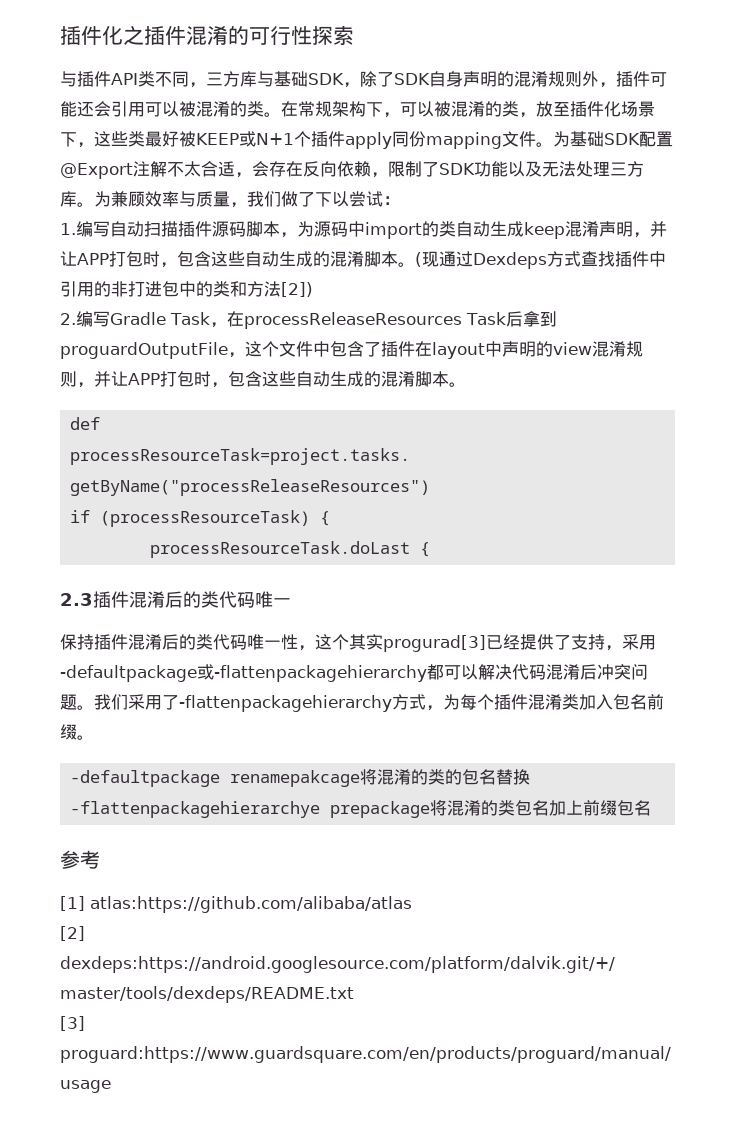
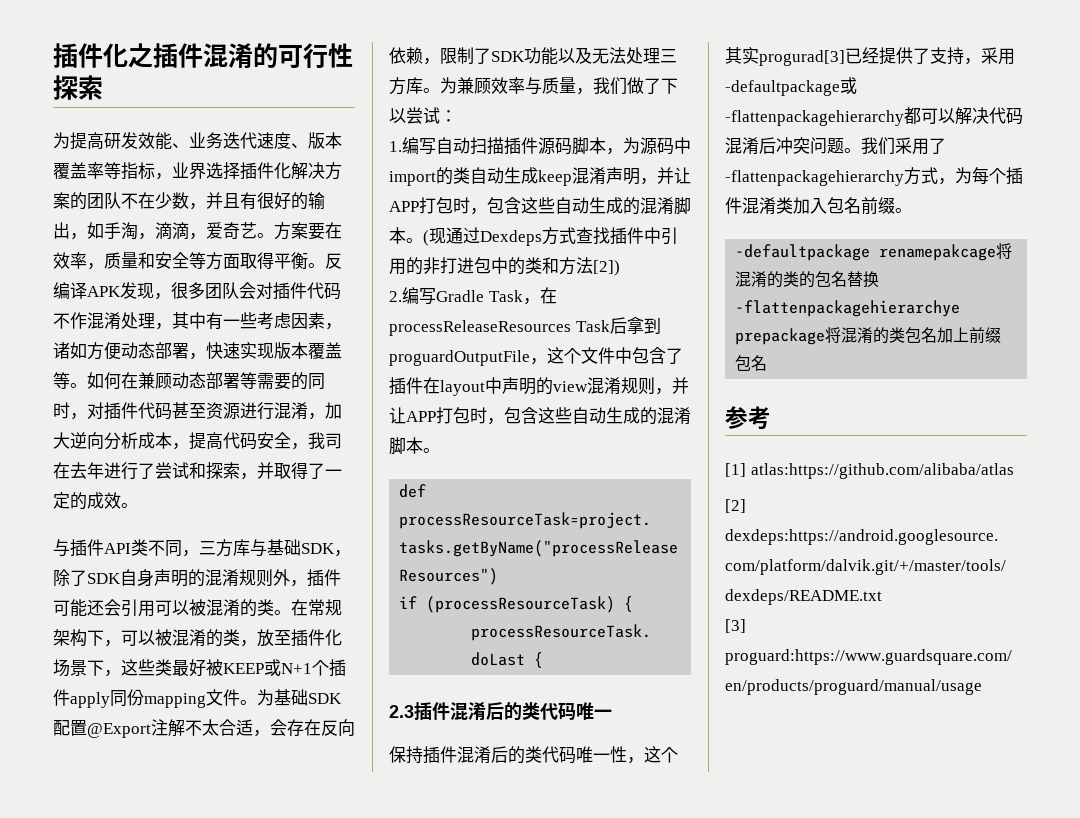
(354, 35) none -> [53,132,342,150] [53,162,342,180] [53,192,325,210] [53,222,342,240] [53,252,342,270] [53,282,341,300] [53,312,342,330] [53,342,342,360] [53,372,325,390] [53,402,342,420] [53,432,342,450] [53,462,342,480] [53,492,138,510] // 为提高研发效能、业务迭代速度、版本覆盖率等指标，业界选择插件化解决方案的团队不在少数，并且有很好的输出，如手淘，滴滴，爱奇艺。方案要在效率，质量和安全等方面取得平衡。反编译APK发现，很多团队会对插件代码不作混淆处理，其中有一些考虑因素，诸如方便动态部署，快速实现版本覆盖等。如何在兼顾动态部署等需要的同时，对插件代码甚至资源进行混淆，加大逆向分析成本，提高代码安全，我司在去年进行了尝试和探索，并取得了一定的成效。

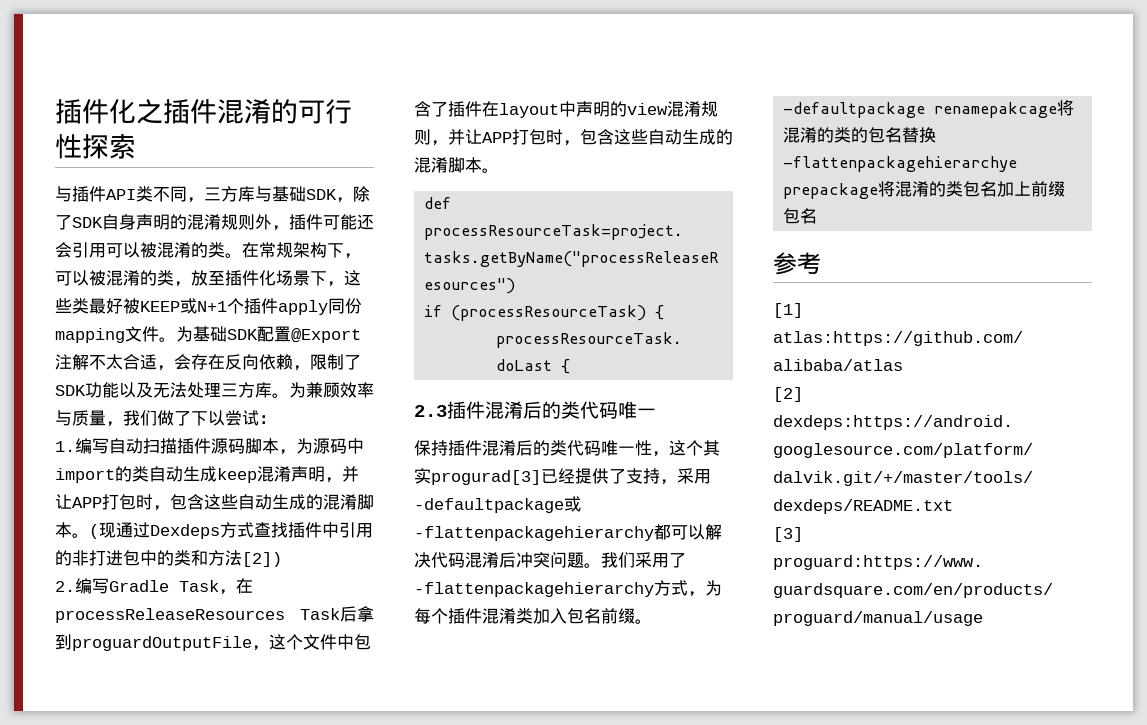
[53,132,342,150] [53,162,342,180] [53,192,325,210] [53,222,342,240] [53,252,342,270] [53,282,341,300] [53,312,342,330] [53,342,342,360] [53,372,325,390] [53,402,342,420] [53,432,342,450] [53,462,342,480] [53,492,138,510] // 为提高研发效能、业务迭代速度、版本覆盖率等指标，业界选择插件化解决方案的团队不在少数，并且有很好的输出，如手淘，滴滴，爱奇艺。方案要在效率，质量和安全等方面取得平衡。反编译APK发现，很多团队会对插件代码不作混淆处理，其中有一些考虑因素，诸如方便动态部署，快速实现版本覆盖等。如何在兼顾动态部署等需要的同时，对插件代码甚至资源进行混淆，加大逆向分析成本，提高代码安全，我司在去年进行了尝试和探索，并取得了一定的成效。 -> (136, 146) none

